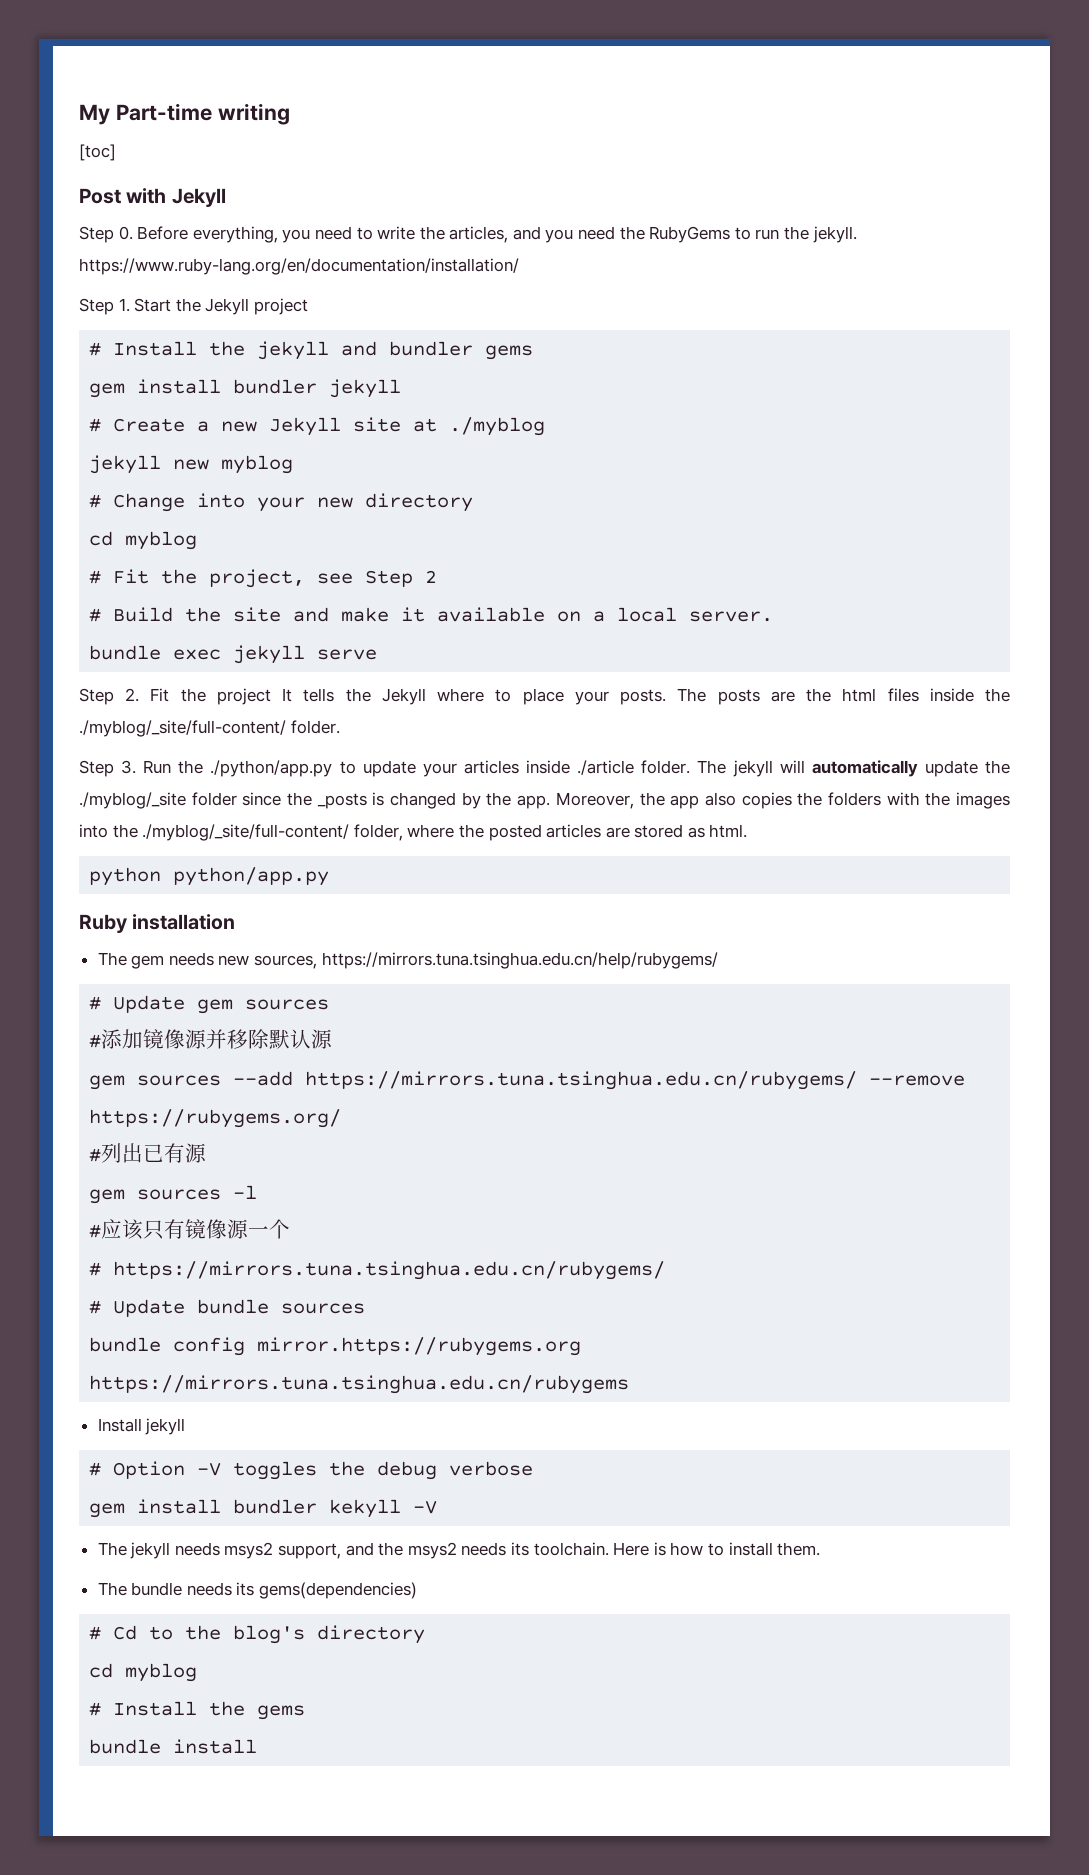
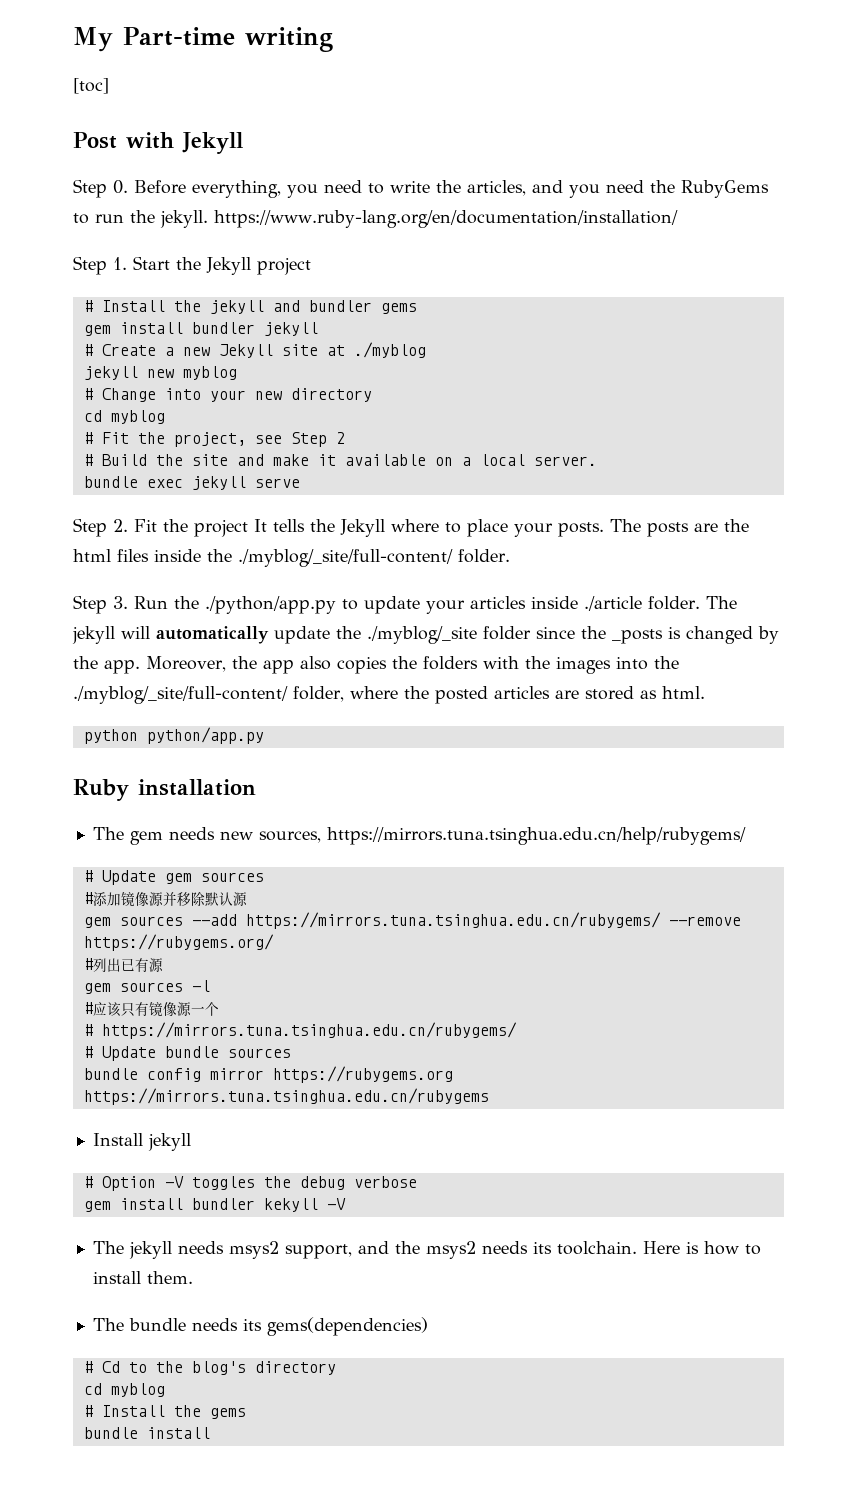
[257,1337,582,1356] mirror.https://rubygems.org -> [209,1066,453,1083] mirror https://rubygems.org

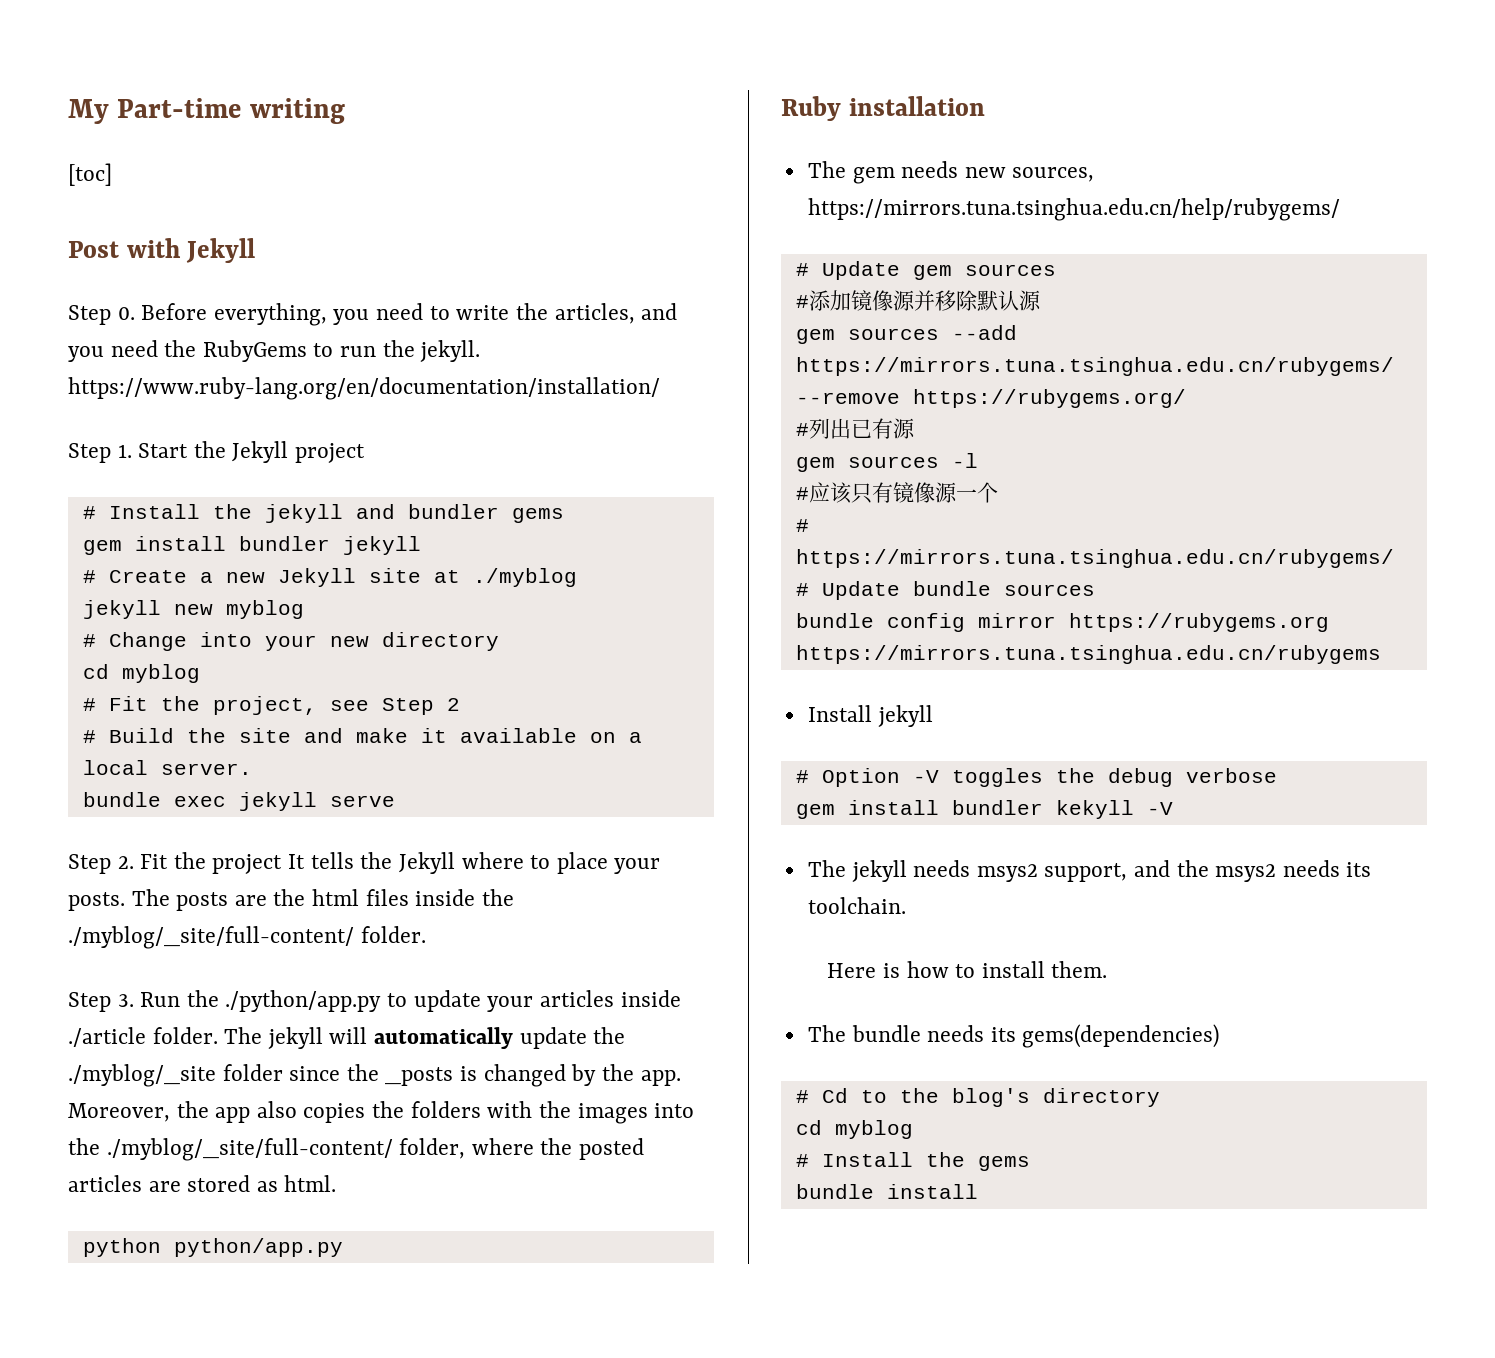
(637, 1248) none -> (906, 905) //

